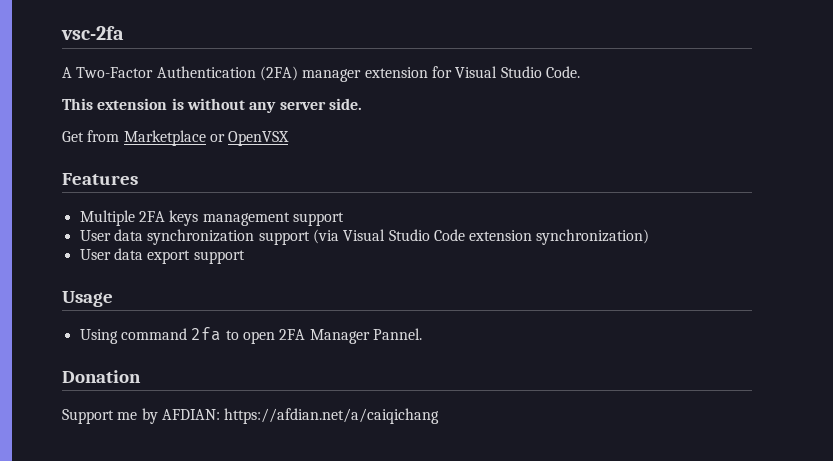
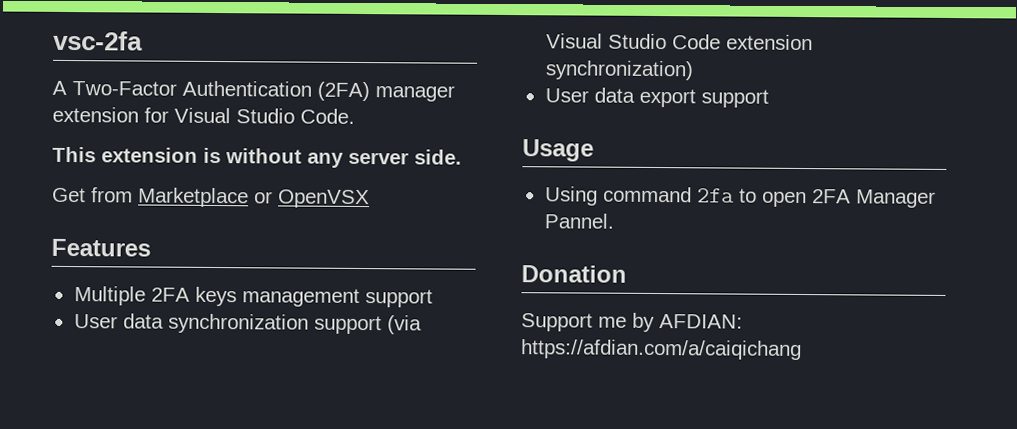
[224,408,440,424] https://afdian.net/a/caiqichang -> [521,339,802,360] https://afdian.com/a/caiqichang

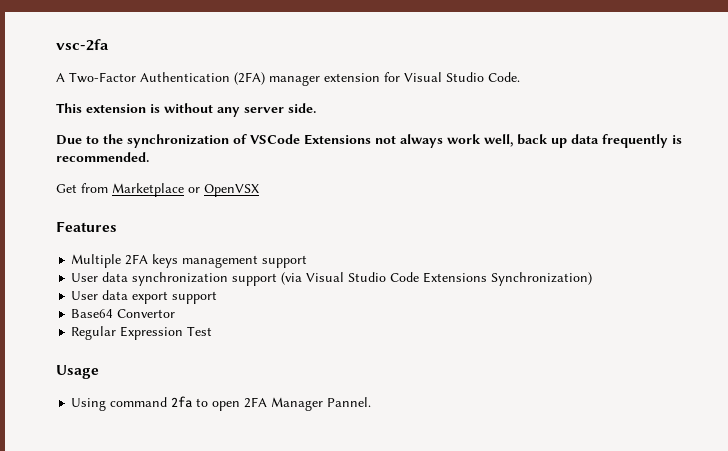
(462, 157) none -> [56,134,682,148] [56,152,149,162] // Due to the synchronization of VSCode Extensions not always work well, back up data frequently is recommended.
[725,34,813,51] [544,60,694,81] extension synchronization) -> [423,272,593,286] Extensions Synchronization)
(769, 98) none -> [71,309,176,318] [71,326,213,340] // Base64 Convertor // Regular Expression Test
[521,265,627,283] [521,312,743,332] [521,339,802,360] // Donation // Support me by AFDIAN: https://afdian.com/a/caiqichang -> (372, 402) none

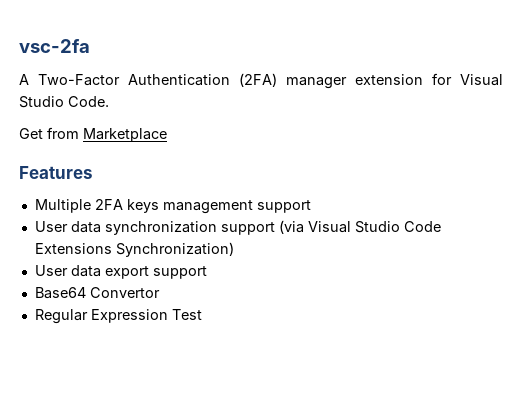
[56,103,316,117] [56,134,682,148] [56,152,149,162] // This extension is without any server side. // Due to the synchronization of VSCode Extensions not always work well, back up data frequently is recommended. -> (109, 101) none
[188,184,259,197] or OpenVSX -> (167, 135) none
[56,365,99,379] [71,396,372,411] // Usage // Using command 2fa to open 2FA Manager Pannel. -> (202, 314) none

